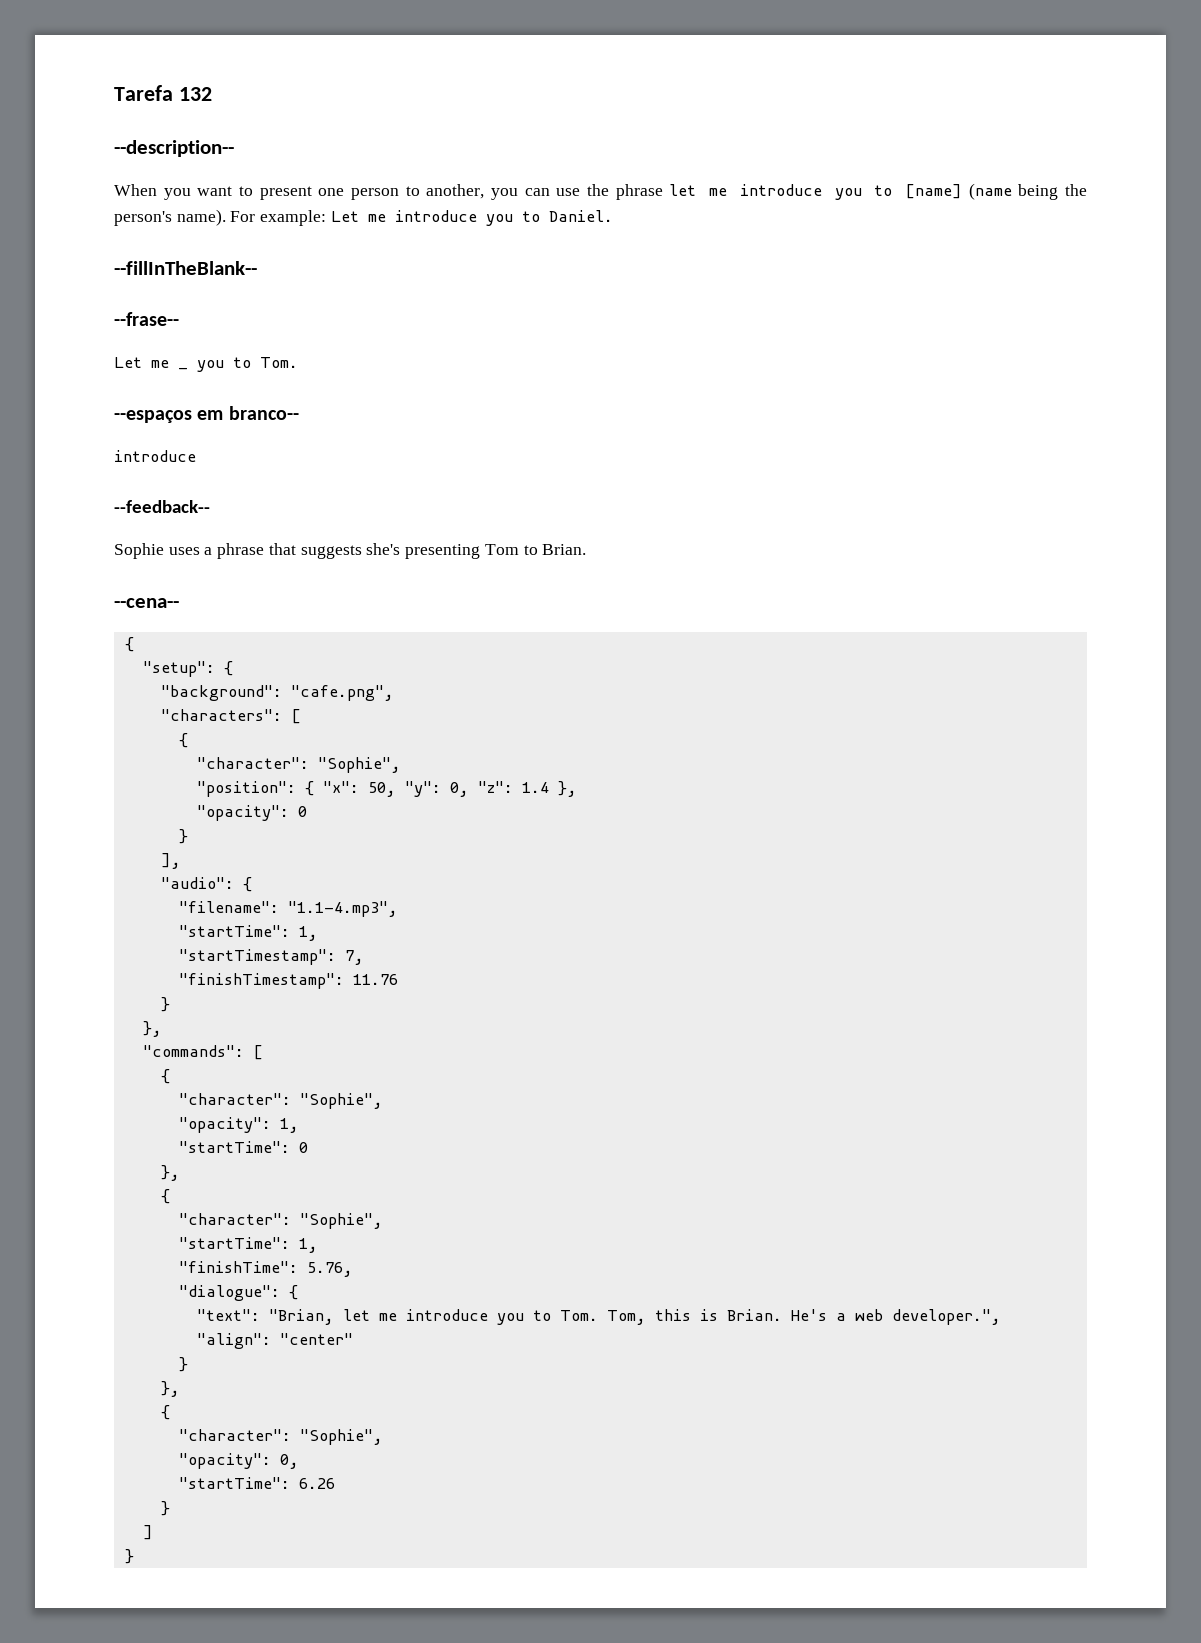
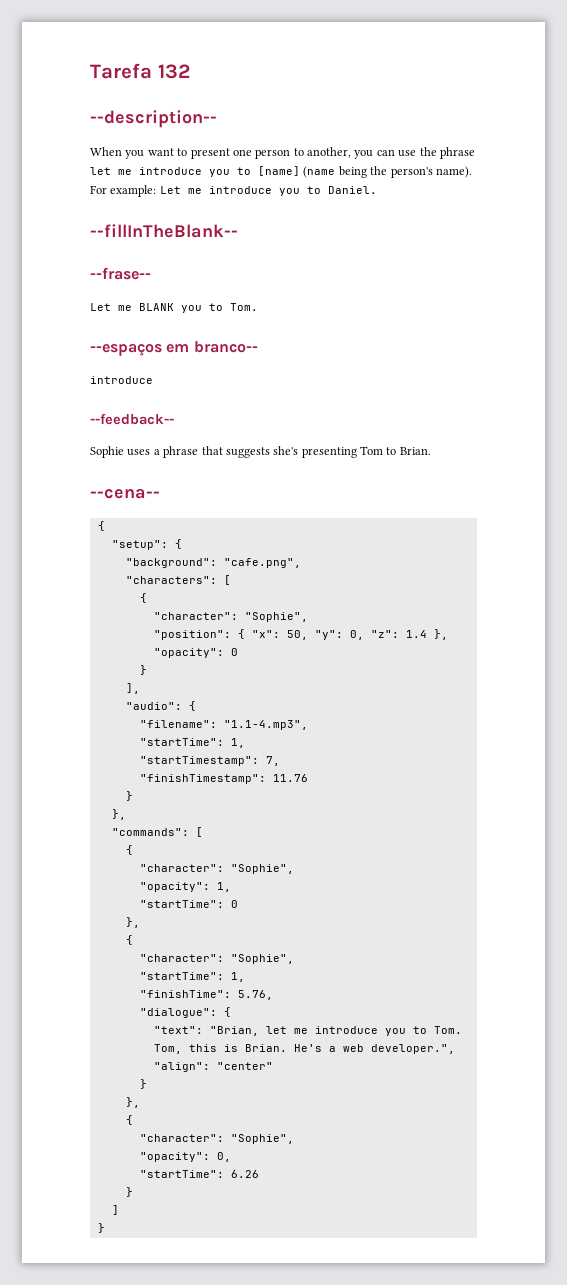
[178,367,188,370] _ -> [139,303,174,311] BLANK

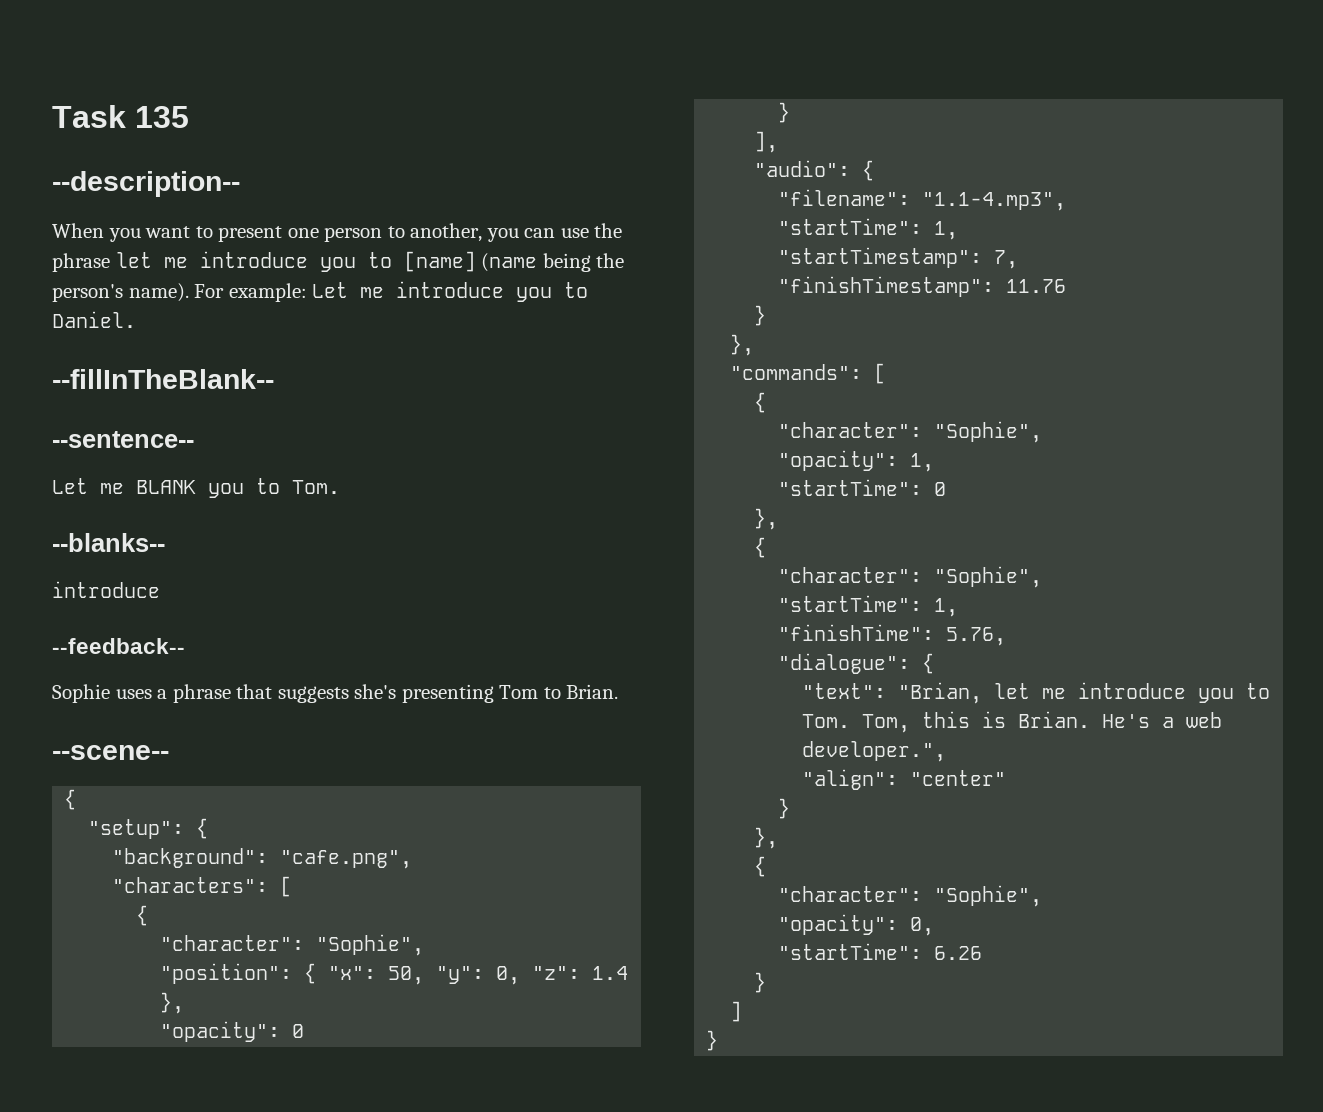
[90,63,190,79] Tarefa 132 -> [52,105,189,128] Task 135
[90,267,151,280] --frase-- -> [52,431,194,448] --sentence--
[90,341,258,356] --espaços em branco-- -> [52,533,165,552] --blanks--
[90,489,160,499] --cena-- -> [52,745,169,760] --scene--

